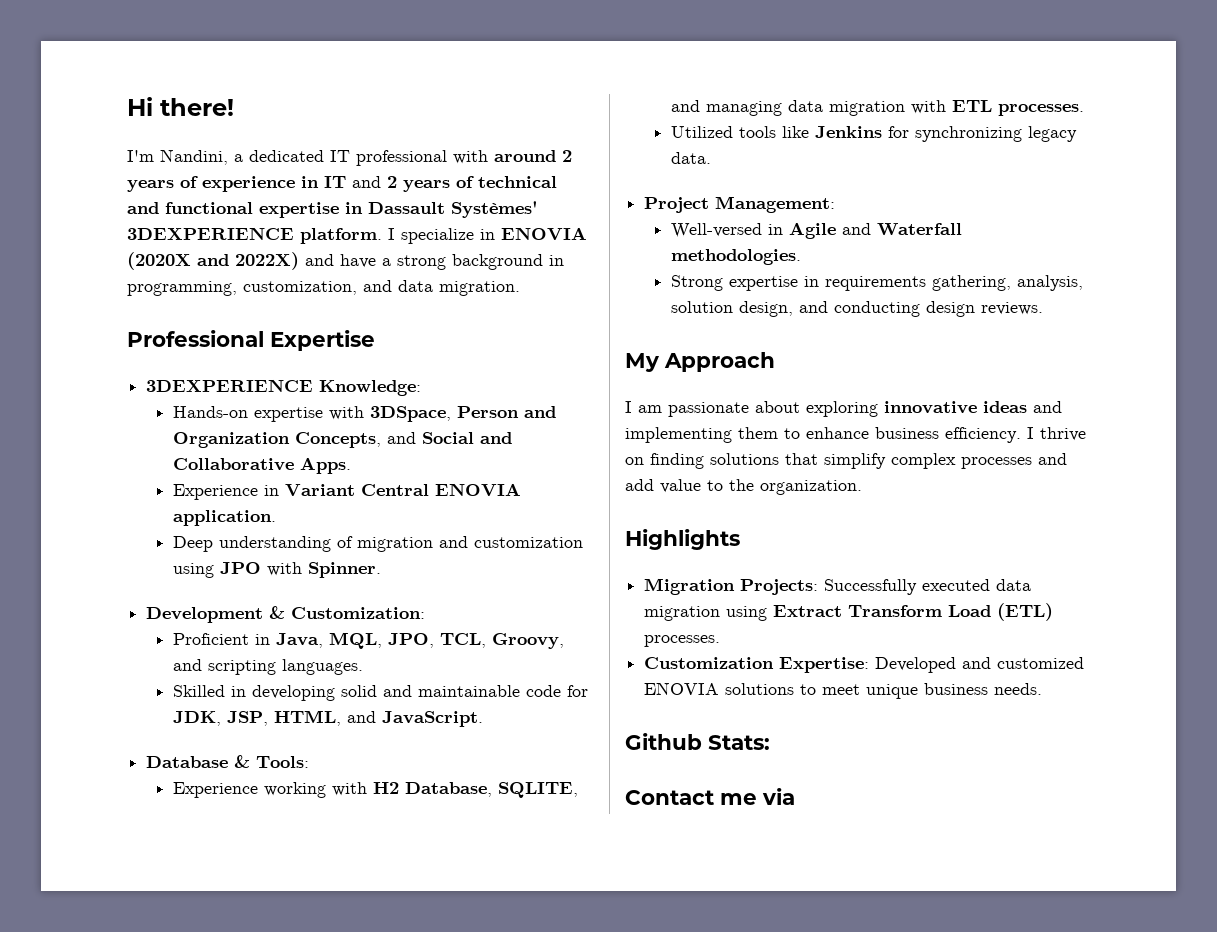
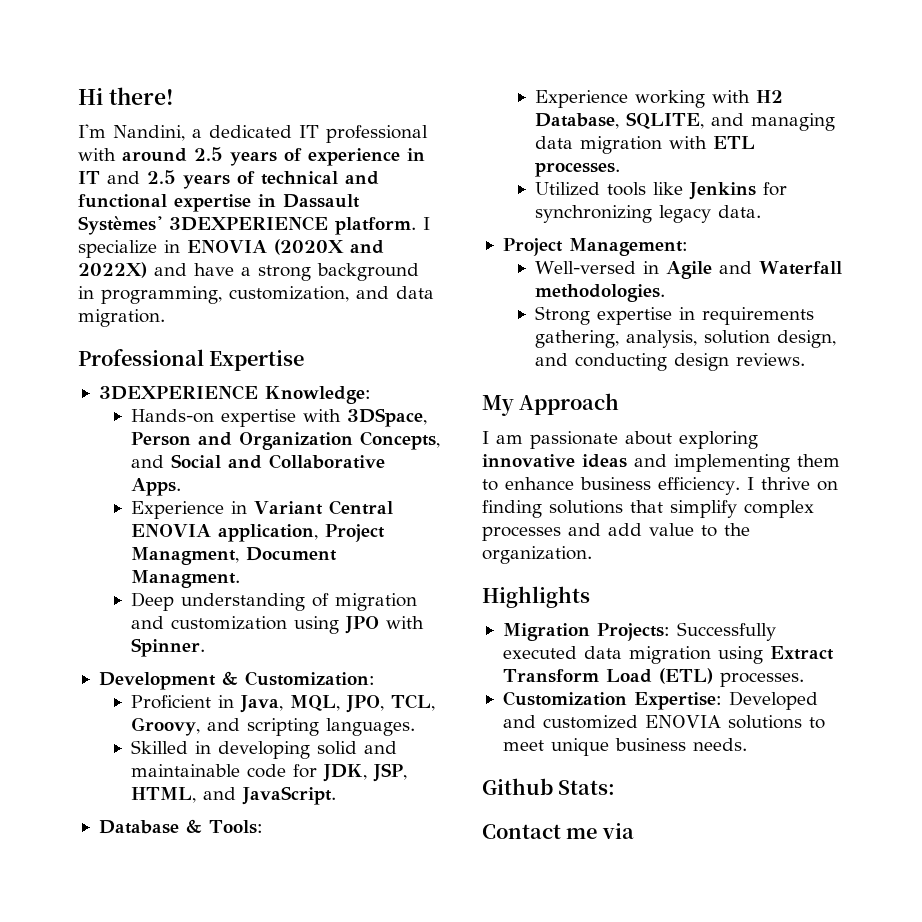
[562,150,572,162] 2 -> [194,147,223,161] 2.5
[387,176,397,188] 2 -> [147,170,176,184] 2.5
[173,510,277,526] application. -> [217,524,385,542] [130,547,337,565] [130,570,240,588] application, Project Managment, Document Managment.

